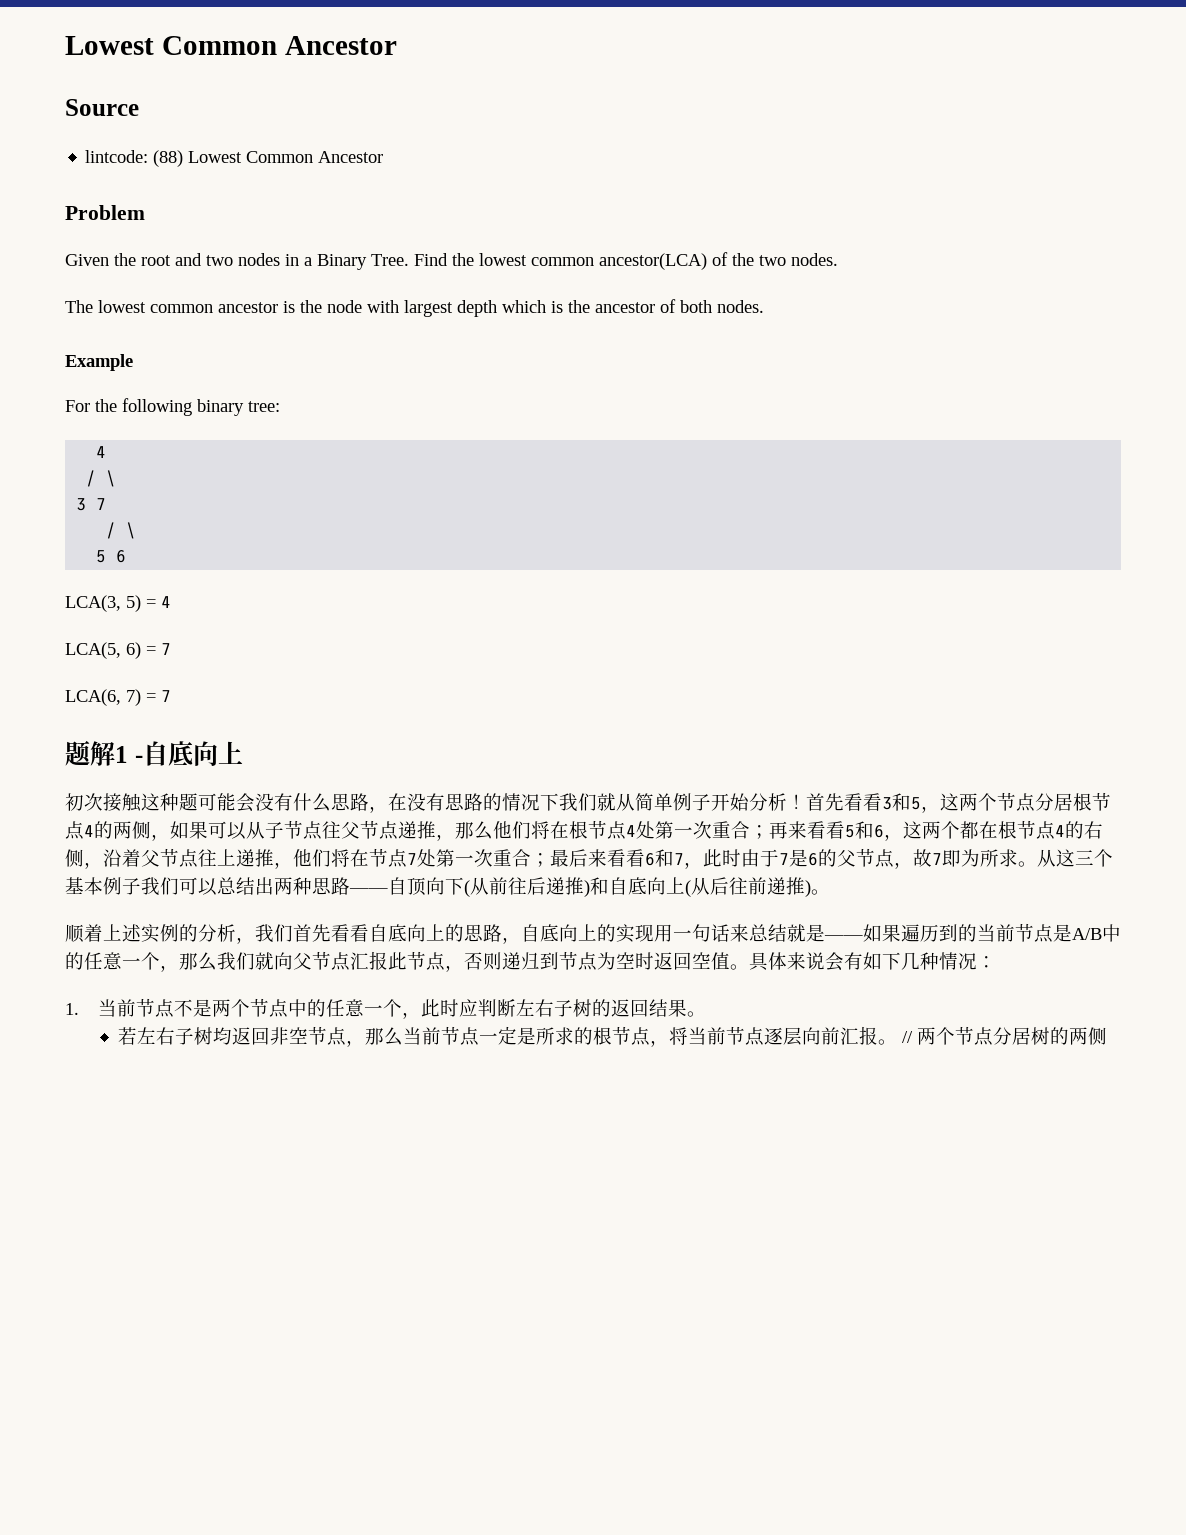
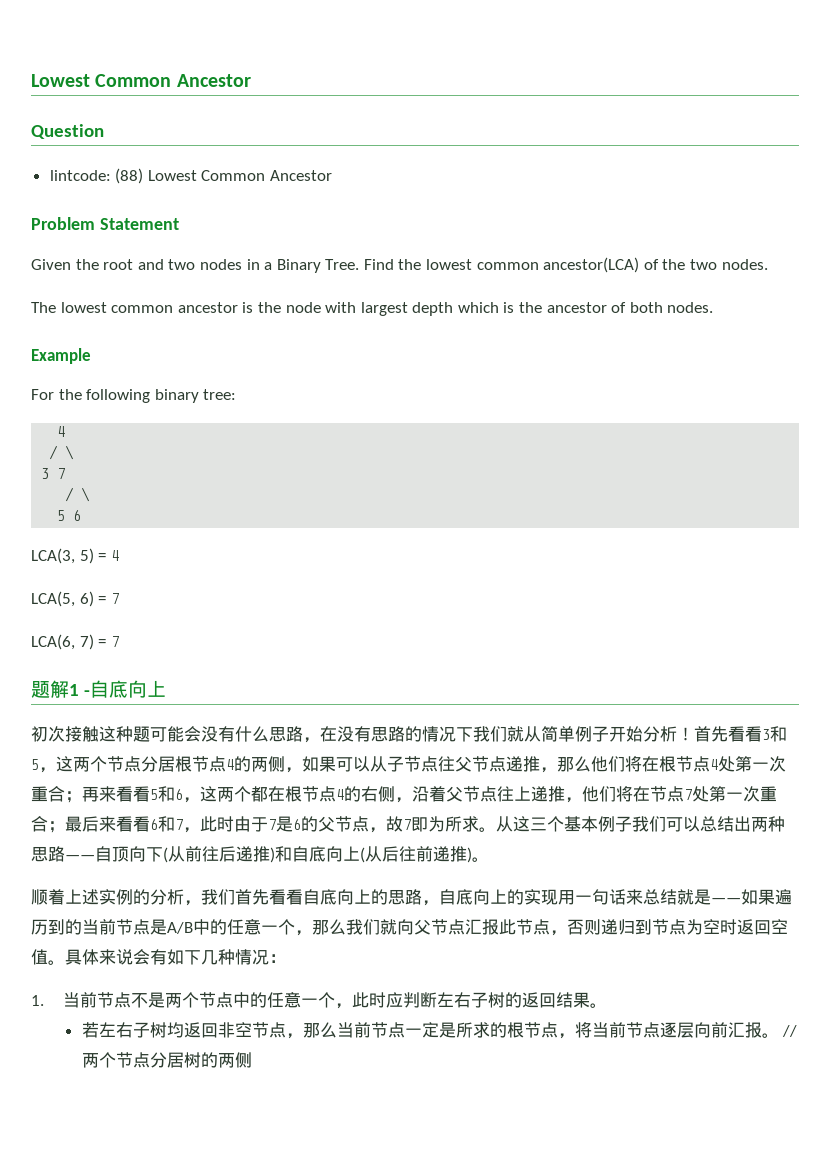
[65,36,397,55] [65,99,139,116] Lowest Common Ancestor // Source -> [31,74,251,87] [31,124,104,139] Lowest Common Ancestor // Question
(145, 212) none -> [99,218,179,230] Statement

